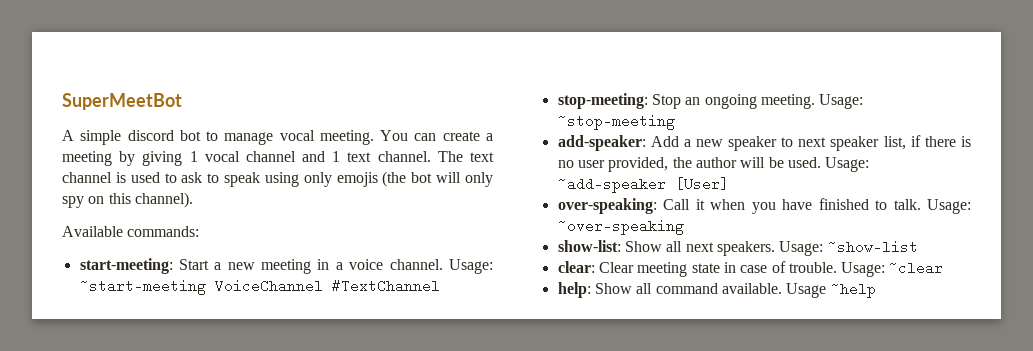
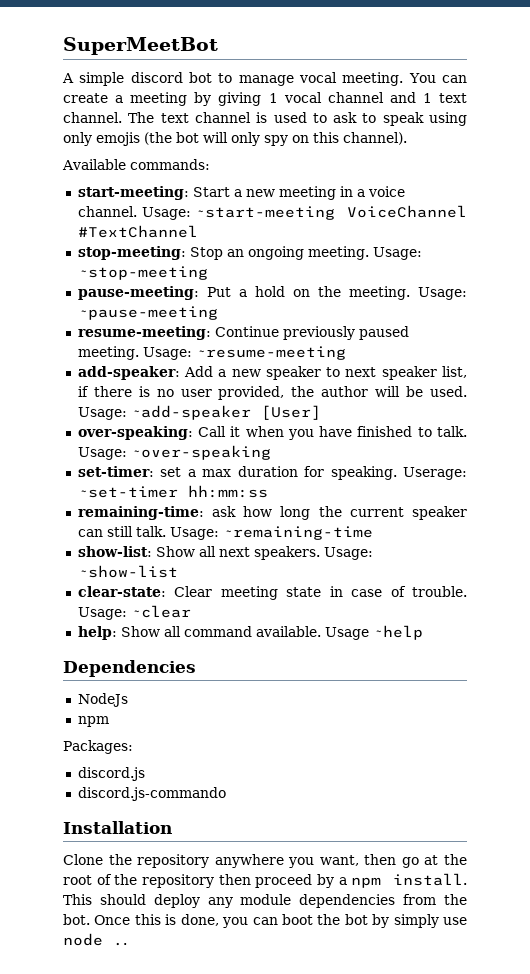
(675, 122) none -> [77,286,467,300] [77,306,218,320] [77,326,409,340] [77,346,346,360] // pause-meeting: Put a hold on the meeting. Usage: ~pause-meeting // resume-meeting: Continue previously paused meeting. Usage: ~resume-meeting
(684, 227) none -> [77,466,467,480] [77,485,268,498] [77,506,467,520] [77,526,373,540] // set-timer: set a max duration for speaking. Userage: ~set-timer hh:mm:ss // remaining-time: ask how long the current speaker can still talk. Usage: ~remaining-time
[557,261,595,273] clear: -> [77,586,166,597] clear-state:
(876, 290) none -> [63,660,196,677] [77,693,128,707] [77,716,109,727] [63,740,133,754] [77,767,145,781] [77,787,226,801] [63,821,172,834] [63,854,467,868] [63,873,468,888] [63,894,467,908] [63,914,468,928] [63,933,127,946] // Dependencies // NodeJs // npm // Packages: // discord.js // discord.js-commando // Installation // Clone the repository anywhere you want, then go at the root of the repository then proceed by a npm install. This should deploy any module dependencies from the bot. Once this is done, you can boot the bot by simply use node ..

